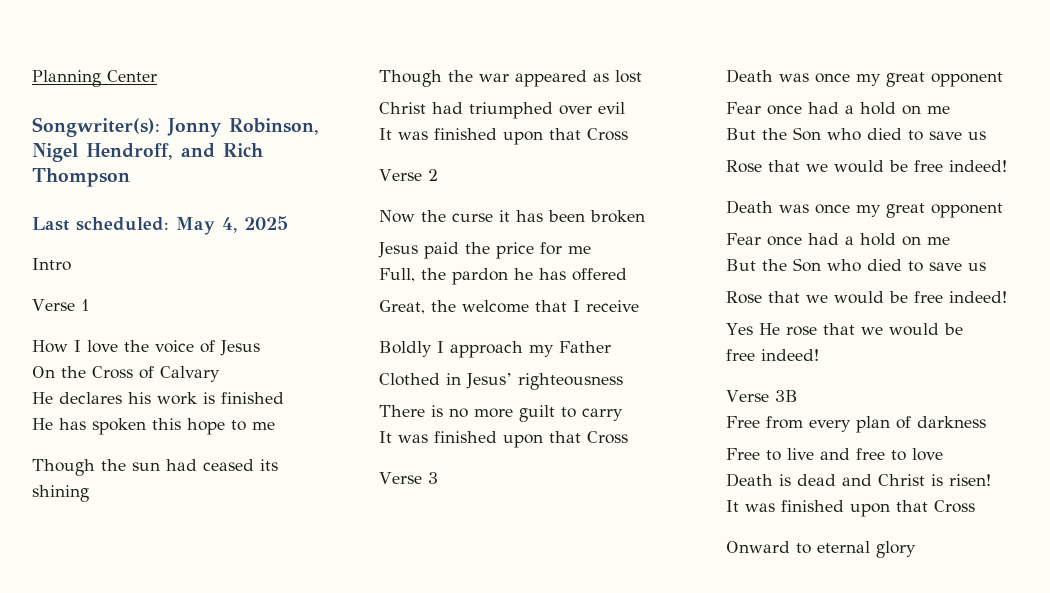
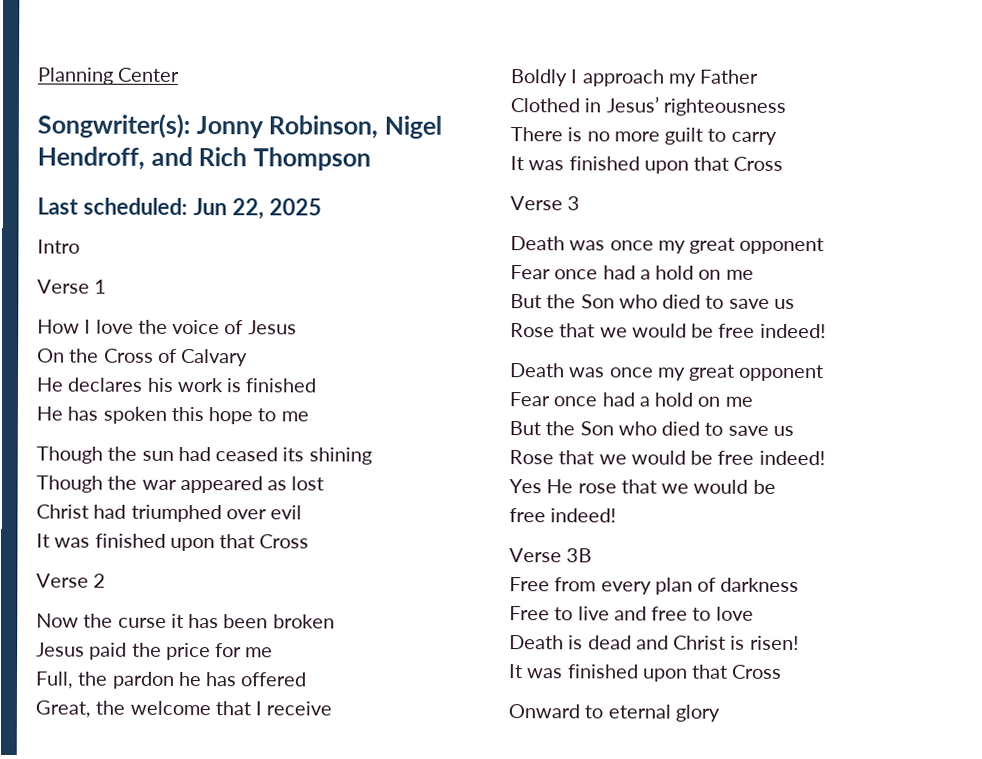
[176,217,237,235] May 4, -> [192,198,264,220] Jun 22,

